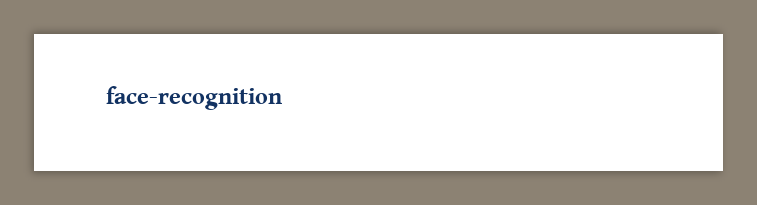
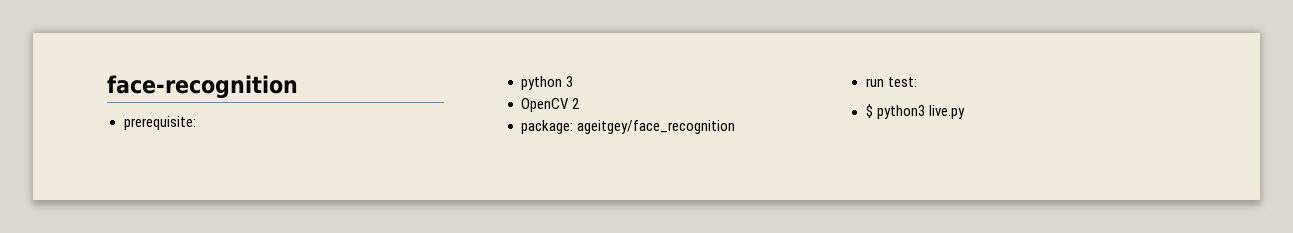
(282, 98) none -> [123,116,196,130] [521,76,574,90] [521,98,580,112] [521,120,736,134] [865,77,917,87] [865,104,965,119] // prerequisite: // python 3 // OpenCV 2 // package: ageitgey/face_recognition // run test: // $ python3 live.py

